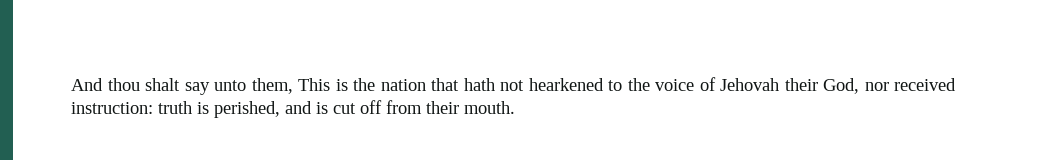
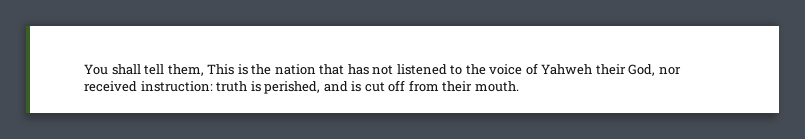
[71,78,246,95] And thou shalt say unto -> [84,64,165,75] You shall tell
[463,78,604,91] hath not hearkened -> [347,64,447,75] has not listened
[720,78,779,91] Jehovah -> [541,64,593,75] Yahweh

